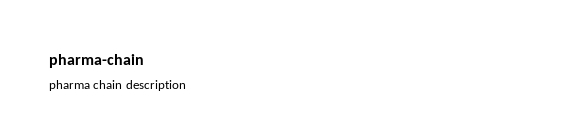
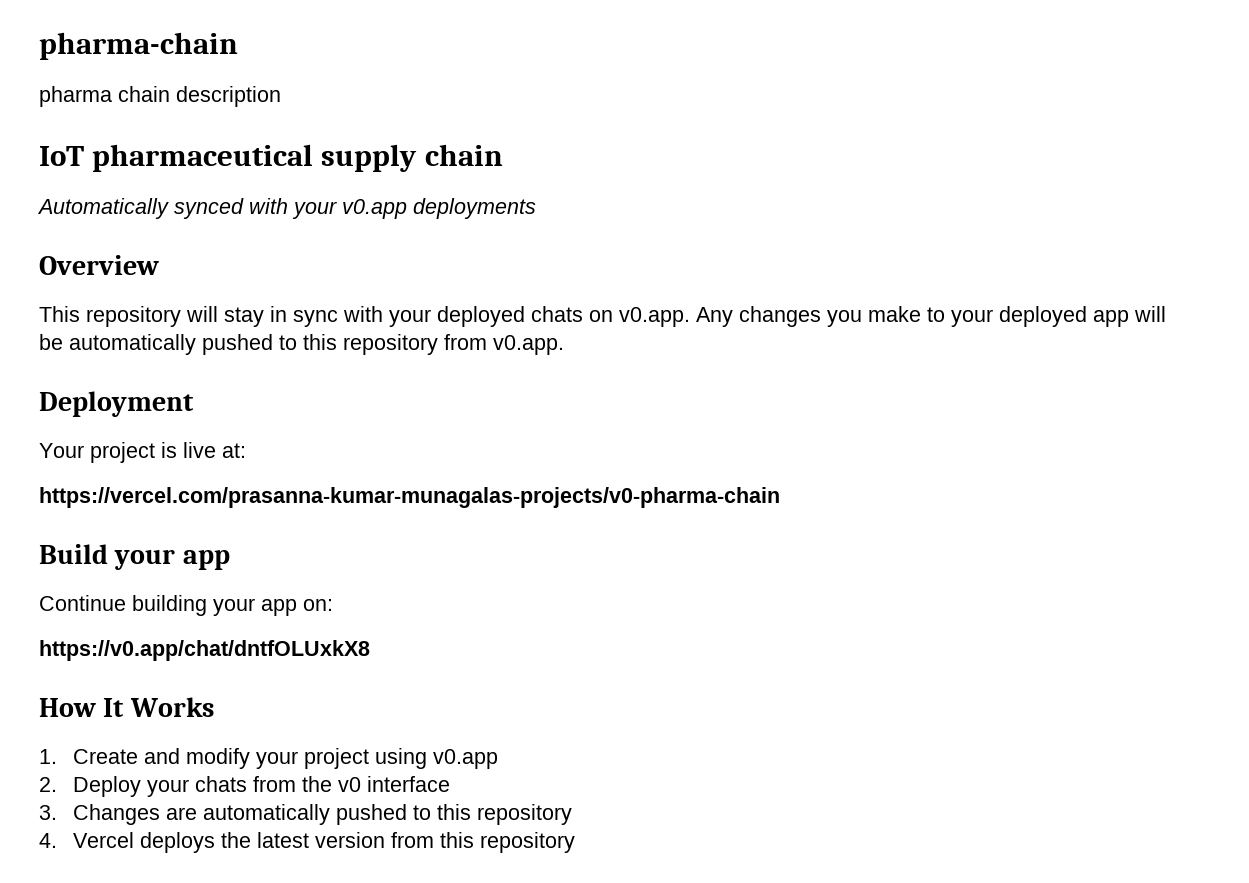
(186, 85) none -> [39,144,503,172] [37,198,536,219] [39,255,159,275] [39,306,1166,327] [39,334,564,355] [39,391,194,417] [39,442,246,463] [39,487,780,508] [39,544,230,570] [39,595,333,616] [39,640,370,661] [39,697,214,717] [39,748,499,769] [39,776,451,797] [39,804,573,825] [39,832,576,853] // IoT pharmaceutical supply chain // Automatically synced with your v0.app deployments // Overview // This repository will stay in sync with your deployed chats on v0.app. Any changes you make to your deployed app will be automatically pushed to this repository from v0.app. // Deployment // Your project is live at: // https://vercel.com/prasanna-kumar-munagalas-projects/v0-pharma-chain // Build your app // Continue building your app on: // https://v0.app/chat/dntfOLUxkX8 // How It Works // 1. Create and modify your project using v0.app // 2. Deploy your chats from the v0 interface // 3. Changes are automatically pushed to this repository // 4. Vercel deploys the latest version from this repository

